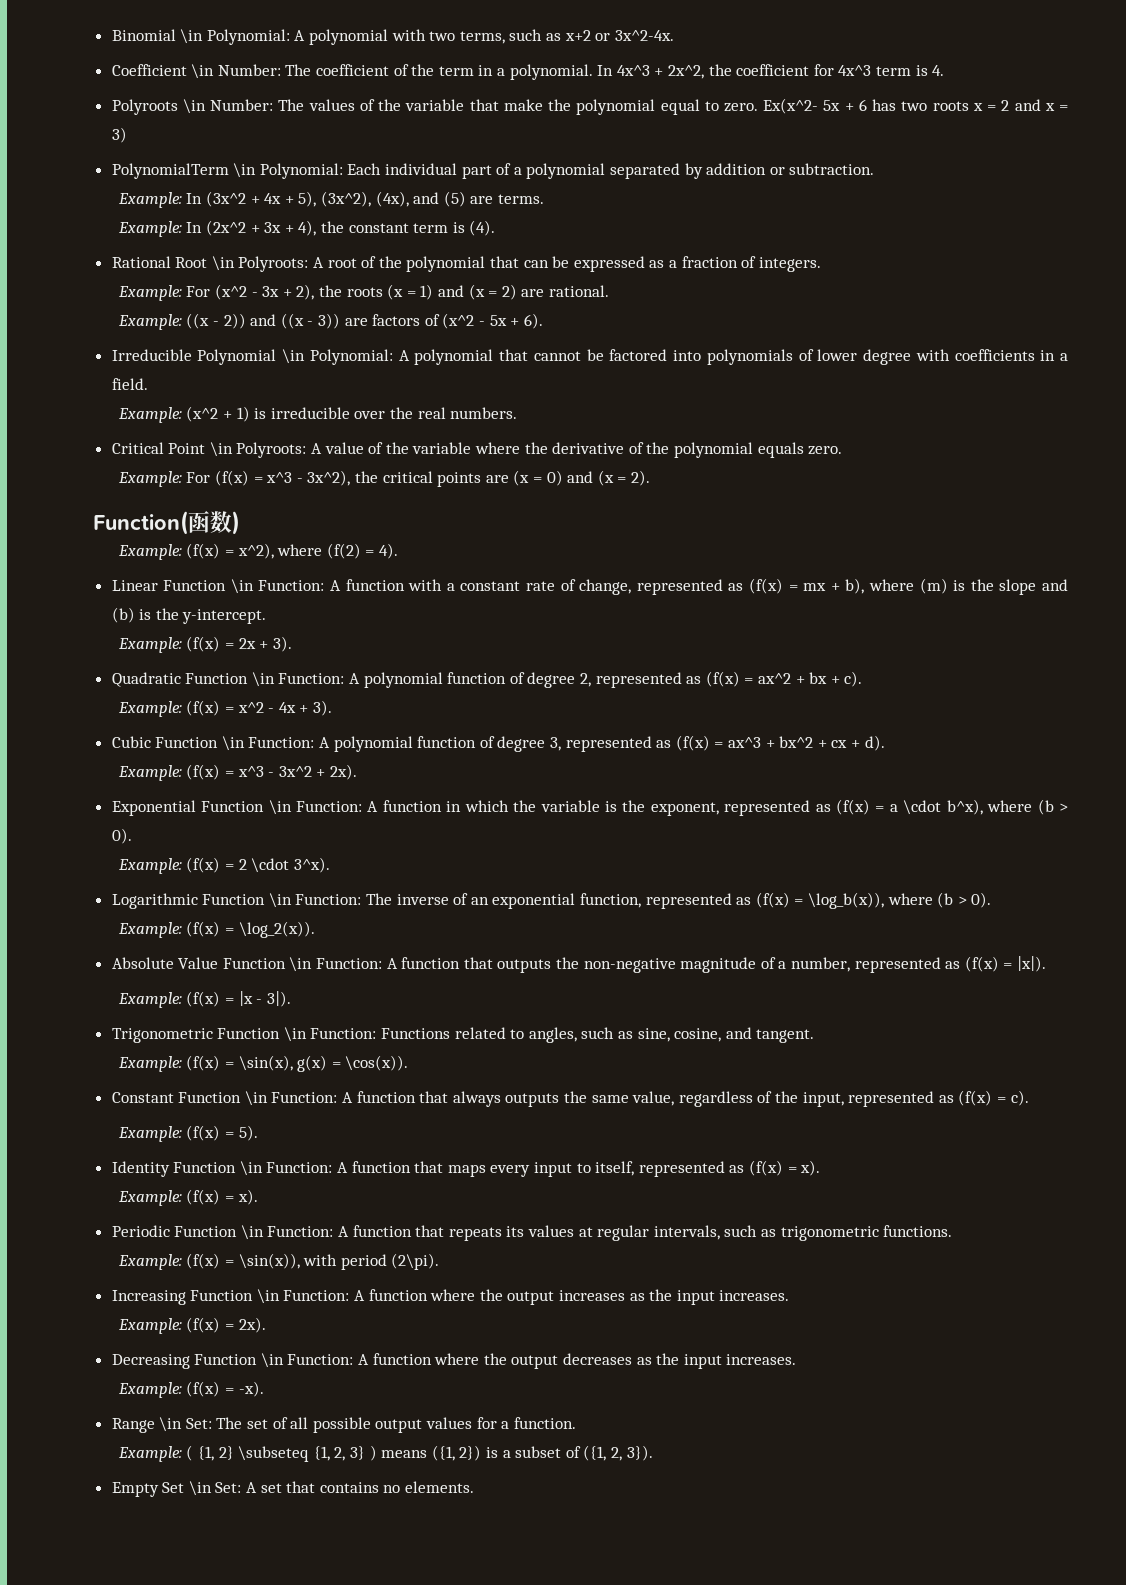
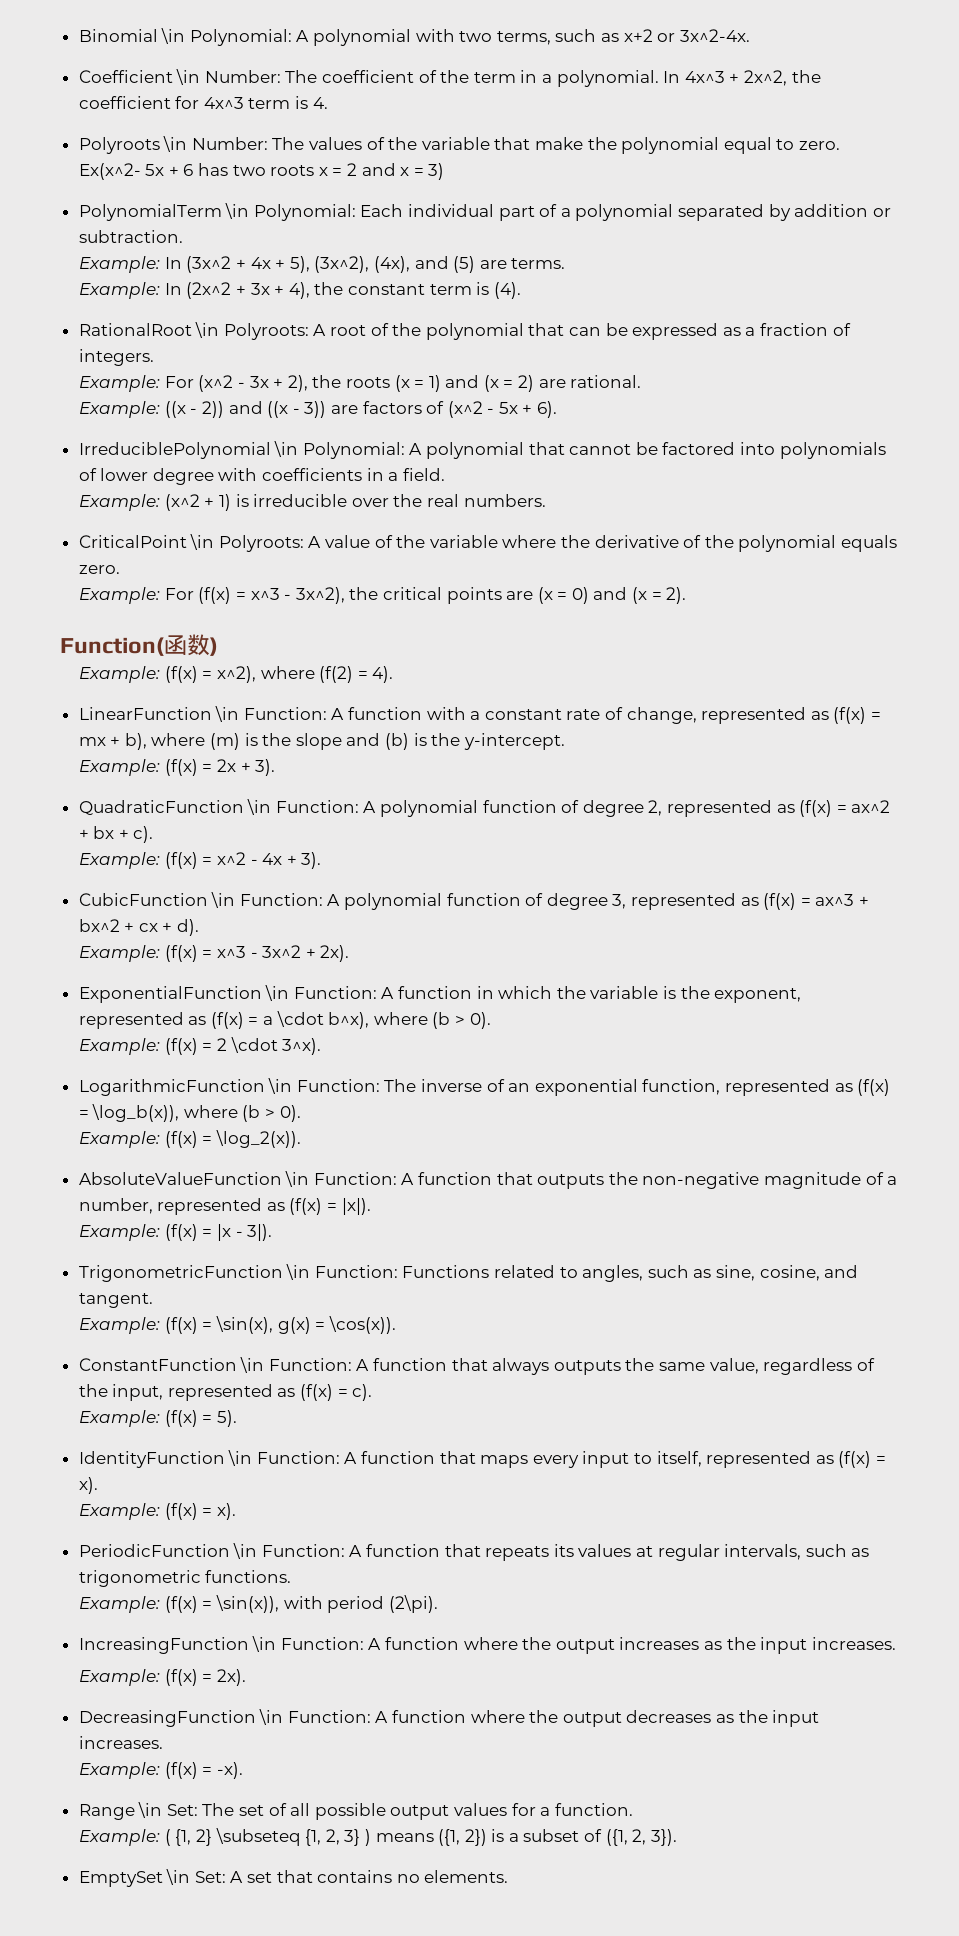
[111,256,208,268] Rational Root -> [78,323,192,336] RationalRoot
[111,349,277,365] Irreducible Polynomial -> [78,442,271,459] IrreduciblePolynomial
[111,442,206,454] Critical Point -> [78,535,187,548] CriticalPoint
[111,580,227,591] Linear Function -> [78,707,212,720] LinearFunction
[111,672,249,687] Quadratic Function -> [78,800,244,816] QuadraticFunction
[111,736,219,748] Cubic Function -> [78,893,208,906] CubicFunction
[111,800,265,816] Exponential Function -> [78,986,262,1003] ExponentialFunction
[111,893,266,909] Logarithmic Function -> [78,1079,265,1096] LogarithmicFunction
[111,957,286,969] Absolute Value Function -> [78,1172,282,1185] AbsoluteValueFunction
[111,1028,281,1043] Trigonometric Function -> [78,1265,283,1282] TrigonometricFunction
[111,1092,242,1103] Constant Function -> [78,1358,237,1371] ConstantFunction
[111,1161,237,1177] Identity Function -> [78,1451,225,1468] IdentityFunction
[111,1225,238,1237] Periodic Function -> [78,1544,230,1557] PeriodicFunction
[111,1290,254,1305] Increasing Function -> [78,1637,249,1654] IncreasingFunction
[111,1354,258,1369] Decreasing Function -> [78,1710,256,1727] DecreasingFunction
[111,1482,185,1497] Empty Set -> [78,1871,163,1887] EmptySet

